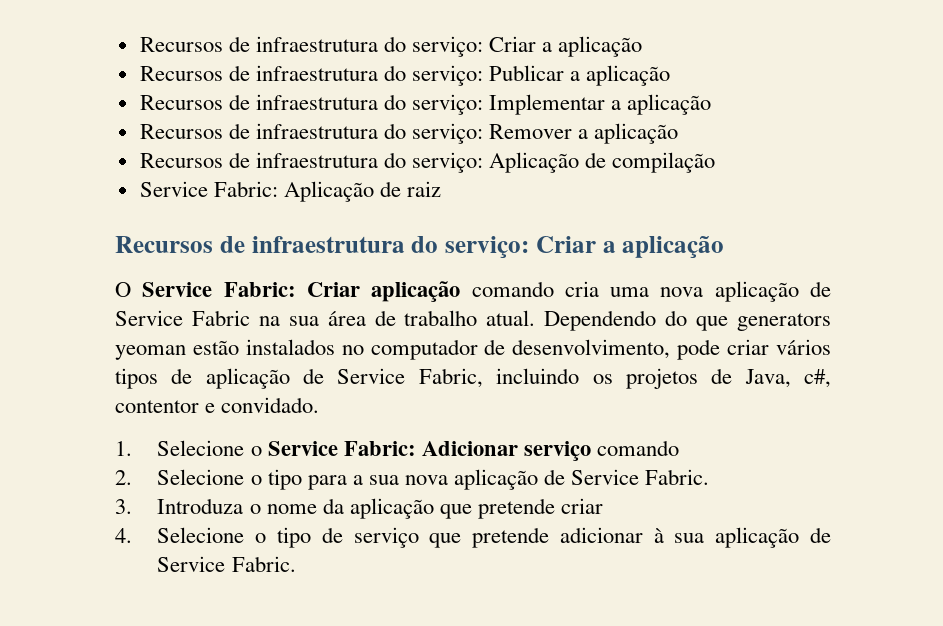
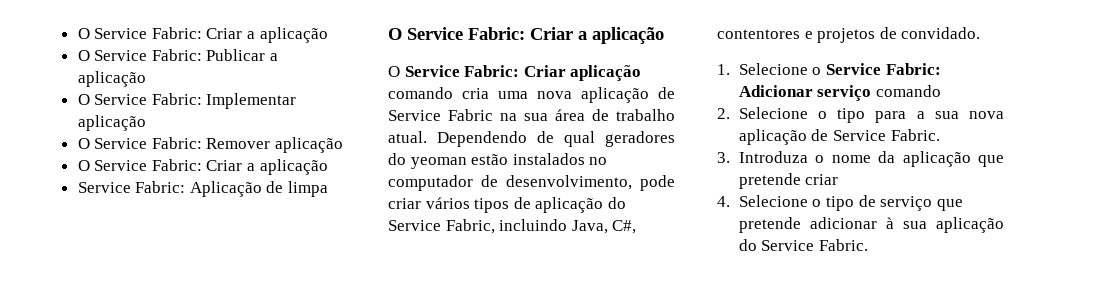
[139,36,643,57] [139,65,671,86] [139,94,712,115] [139,123,679,144] [139,152,716,173] [139,181,442,202] [115,236,529,259] Recursos de infraestrutura do serviço: Criar a aplicação // Recursos de infraestrutura do serviço: Publicar a aplicação // Recursos de infraestrutura do serviço: Implementar a aplicação // Recursos de infraestrutura do serviço: Remover a aplicação // Recursos de infraestrutura do serviço: Aplicação de compilação // Service Fabric: Aplicação de raiz // Recursos de infraestrutura do serviço: -> [77,27,328,43] [77,49,279,61] [77,71,146,87] [77,93,297,109] [77,115,146,131] [77,137,344,153] [77,159,328,175] [77,181,329,197] [388,27,525,40] O Service Fabric: Criar a aplicação // O Service Fabric: Publicar a aplicação // O Service Fabric: Implementar aplicação // O Service Fabric: Remover aplicação // O Service Fabric: Criar a aplicação // Service Fabric: Aplicação de limpa // O Service Fabric:
[665,310,831,331] do que generators -> [537,131,675,147] [388,153,406,165] de qual geradores do
[303,368,325,384] de -> [607,197,626,209] do
[592,368,832,389] [115,400,216,413] os projetos de Java, c#, contentor e -> [571,220,637,234] [717,27,897,43] Java, C#, contentores e projetos de
[810,527,831,543] de -> [738,239,757,251] do

